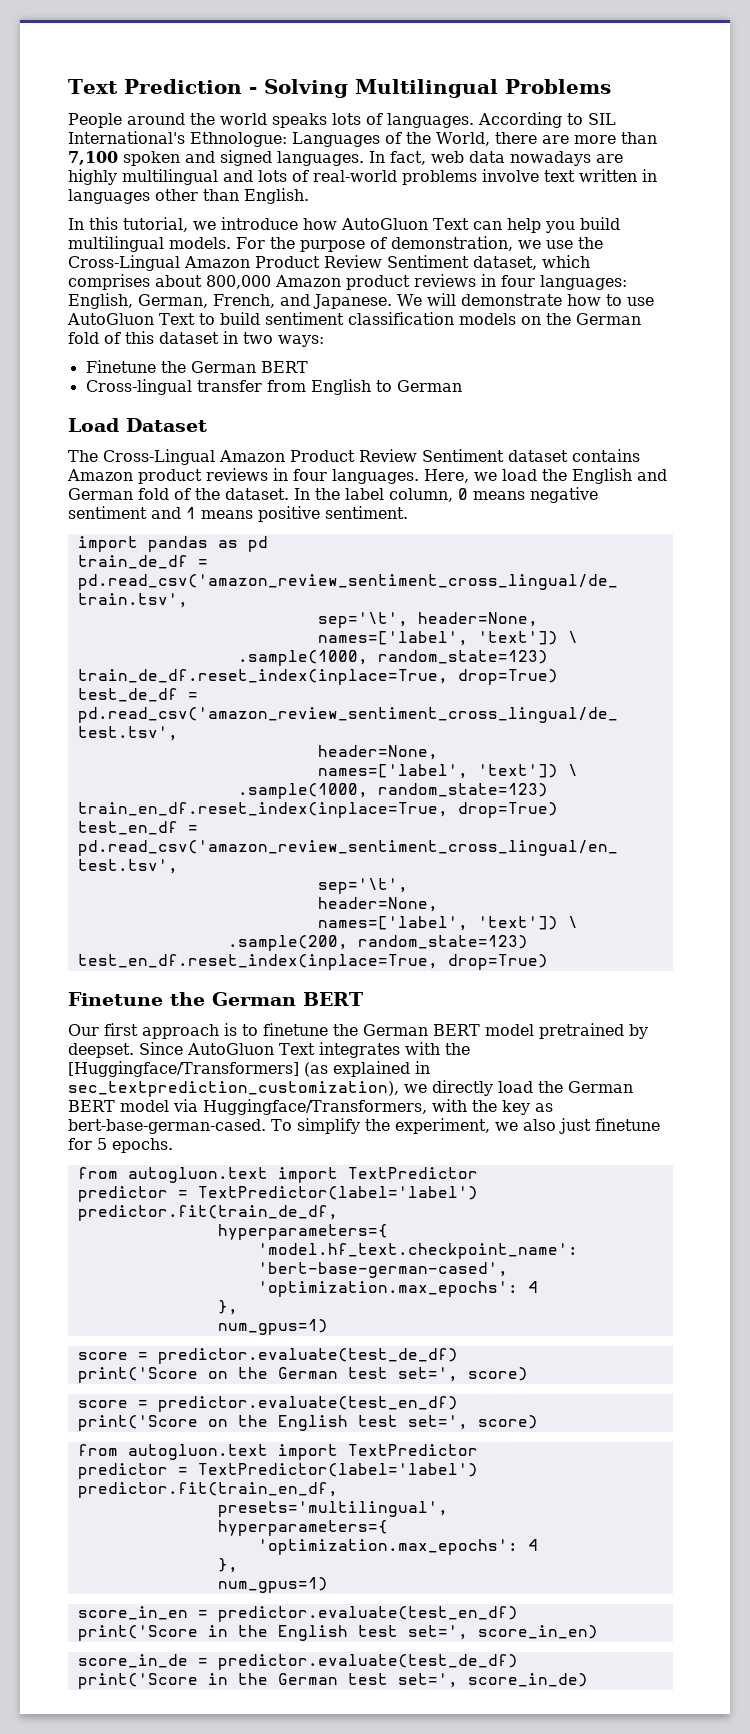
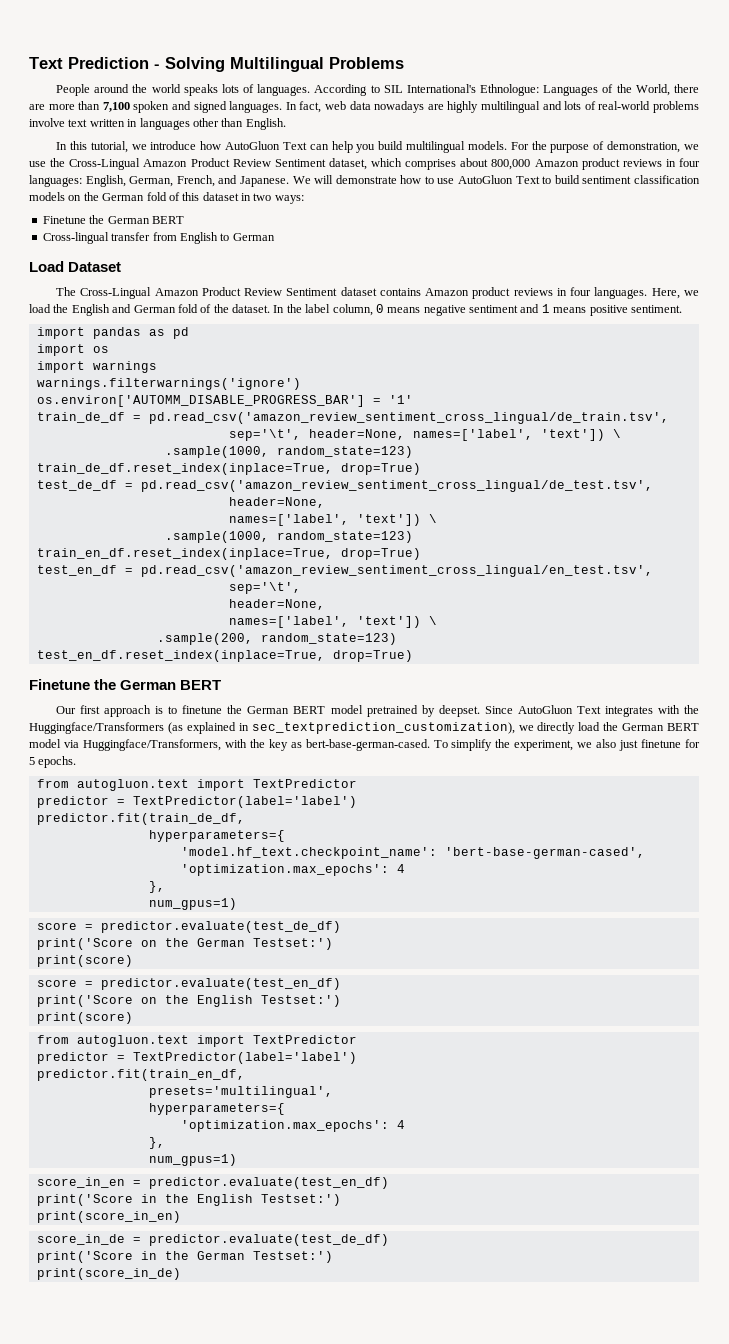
(268, 544) none -> [36,344,109,356] [36,361,157,373] [36,378,301,390] [36,395,413,407] // import os // import warnings // warnings.filterwarnings('ignore') // os.environ['AUTOMM_DISABLE_PROGRESS_BAR'] = '1'
[68,1061,299,1077] [Huggingface/Transformers] -> [29,722,164,734] Huggingface/Transformers
[347,1367,528,1382] test set=', score) -> [252,938,333,950] [36,955,133,967] Testset:') // print(score)
[357,1415,538,1430] test set=', score) -> [260,995,341,1007] [36,1012,133,1024] Testset:') // print(score)
[357,1625,598,1640] test set=', score_in_en) -> [260,1194,341,1206] [36,1211,181,1223] Testset:') // print(score_in_en)
[347,1673,588,1688] test set=', score_in_de) -> [252,1251,333,1263] [36,1268,181,1280] Testset:') // print(score_in_de)

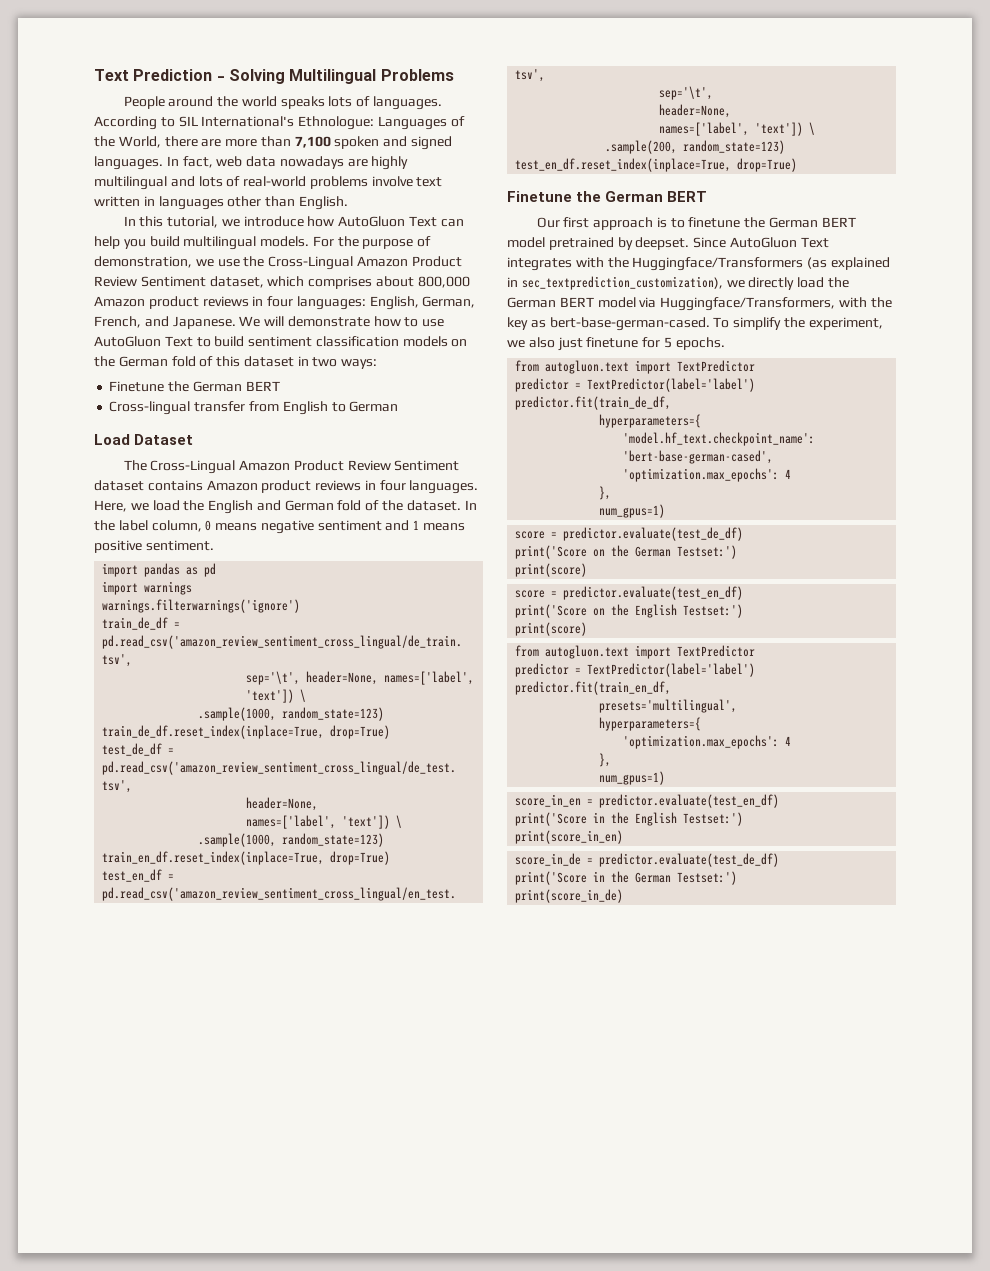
[36,344,109,356] // import os -> (217, 570) none
[36,395,413,407] // os.environ['AUTOMM_DISABLE_PROGRESS_BAR'] = '1' -> (301, 606) none

